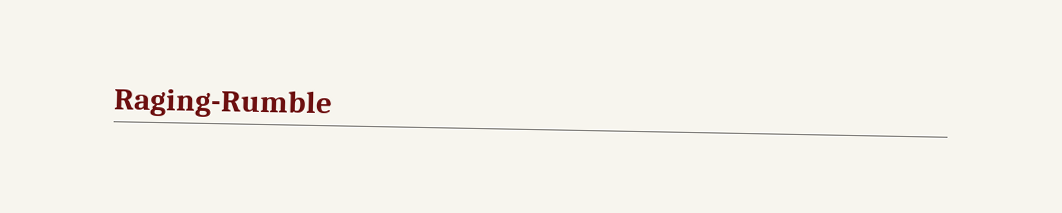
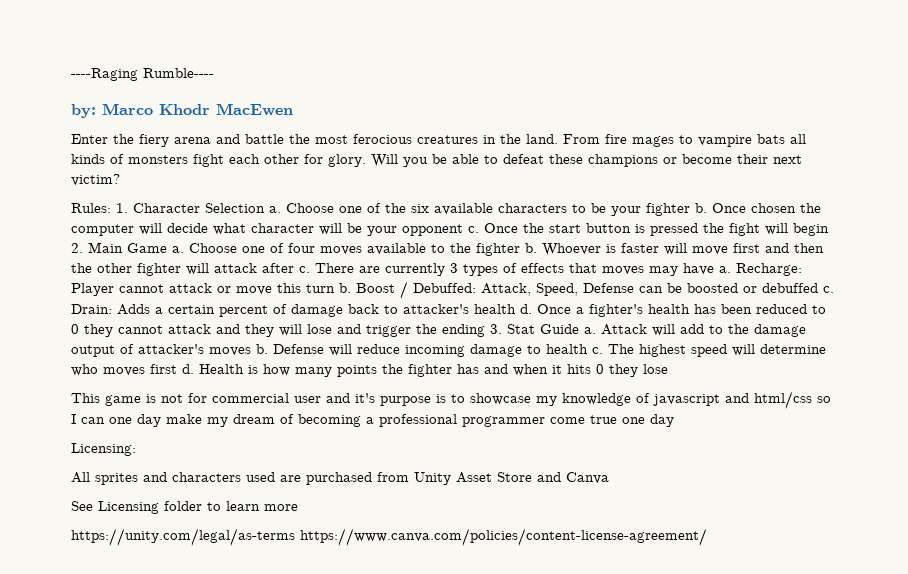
[113,87,333,120] Raging-Rumble -> [71,68,214,81] [71,103,293,118] [71,134,806,147] [71,154,802,167] [71,174,120,186] [71,203,821,216] [71,223,829,236] [71,242,824,256] [71,263,802,276] [71,281,834,299] [71,304,826,317] [71,324,806,337] [71,344,826,357] [71,364,668,377] [71,391,831,409] [71,414,674,427] [71,443,136,456] [71,472,609,485] [71,501,298,514] [71,528,707,546] ----Raging Rumble---- // by: Marco Khodr MacEwen // Enter the fiery arena and battle the most ferocious creatures in the land. From fire mages to vampire bats all kinds of monsters fight each other for glory. Will you be able to defeat these champions or become their next victim? // Rules: 1. Character Selection a. Choose one of the six available characters to be your fighter b. Once chosen the computer will decide what character will be your opponent c. Once the start button is pressed the fight will begin 2. Main Game a. Choose one of four moves available to the fighter b. Whoever is faster will move first and then the other fighter will attack after c. There are currently 3 types of effects that moves may have a. Recharge: Player cannot attack or move this turn b. Boost / Debuffed: Attack, Speed, Defense can be boosted or debuffed c. Drain: Adds a certain percent of damage back to attacker's health d. Once a fighter's health has been reduced to 0 they cannot attack and they will lose and trigger the ending 3. Stat Guide a. Attack will add to the damage output of attacker's moves b. Defense will reduce incoming damage to health c. The highest speed will determine who moves first d. Health is how many points the fighter has and when it hits 0 they lose // This game is not for commercial user and it's purpose is to showcase my knowledge of javascript and html/css so I can one day make my dream of becoming a professional programmer come true one day // Licensing: // All sprites and characters used are purchased from Unity Asset Store and Canva // See Licensing folder to learn more // https://unity.com/legal/as-terms https://www.canva.com/policies/content-license-agreement/

